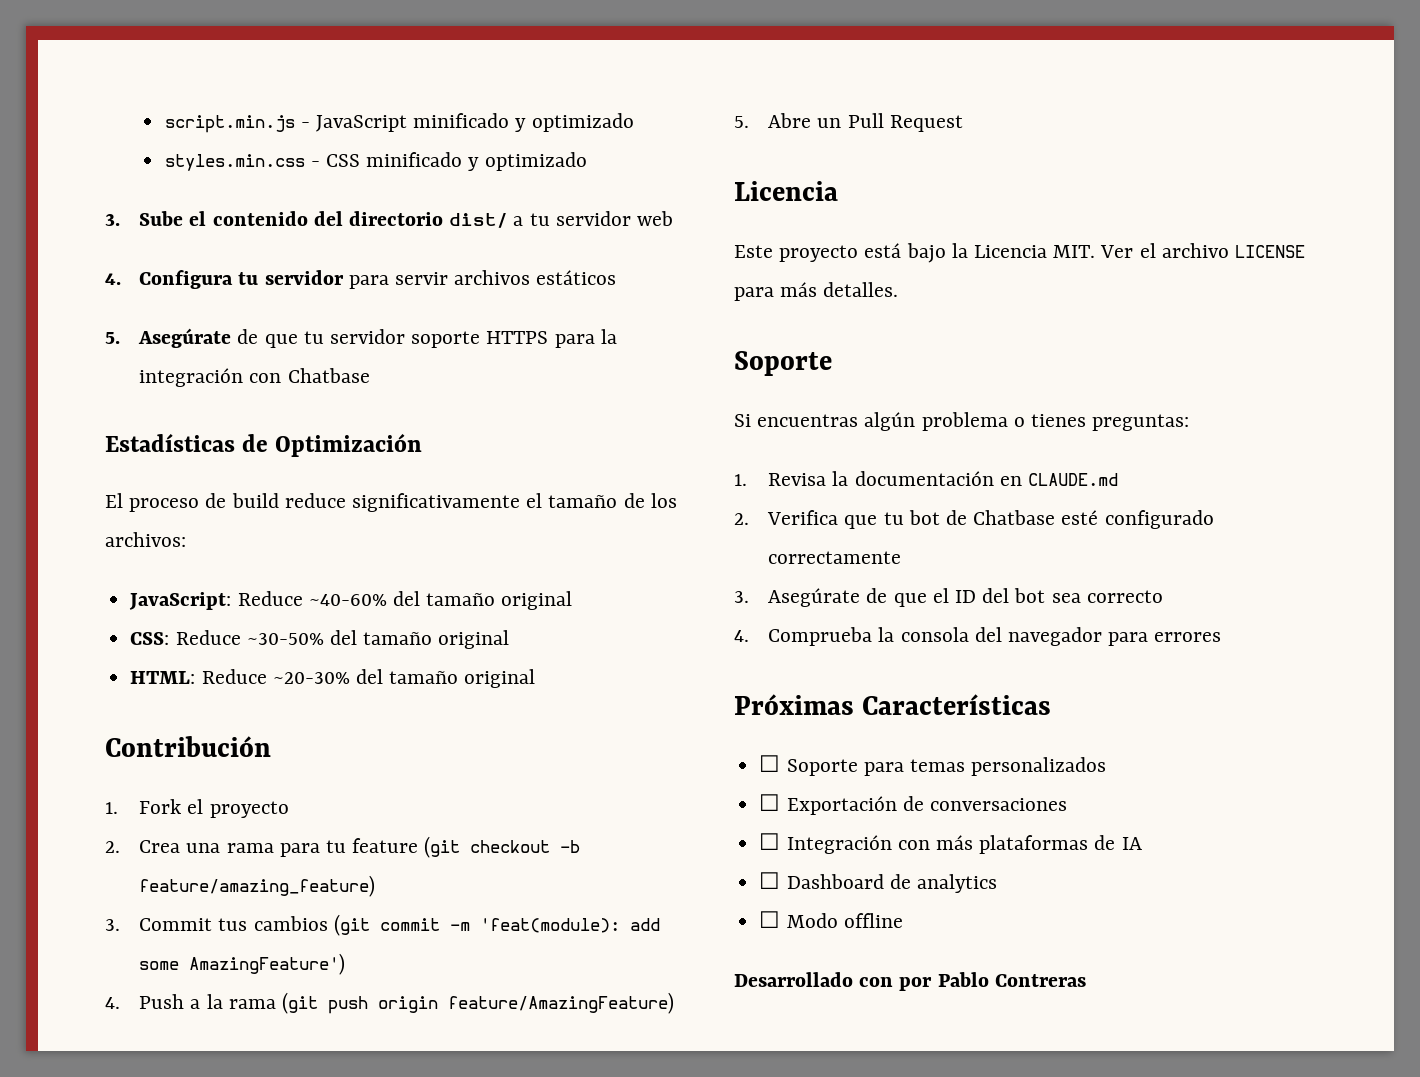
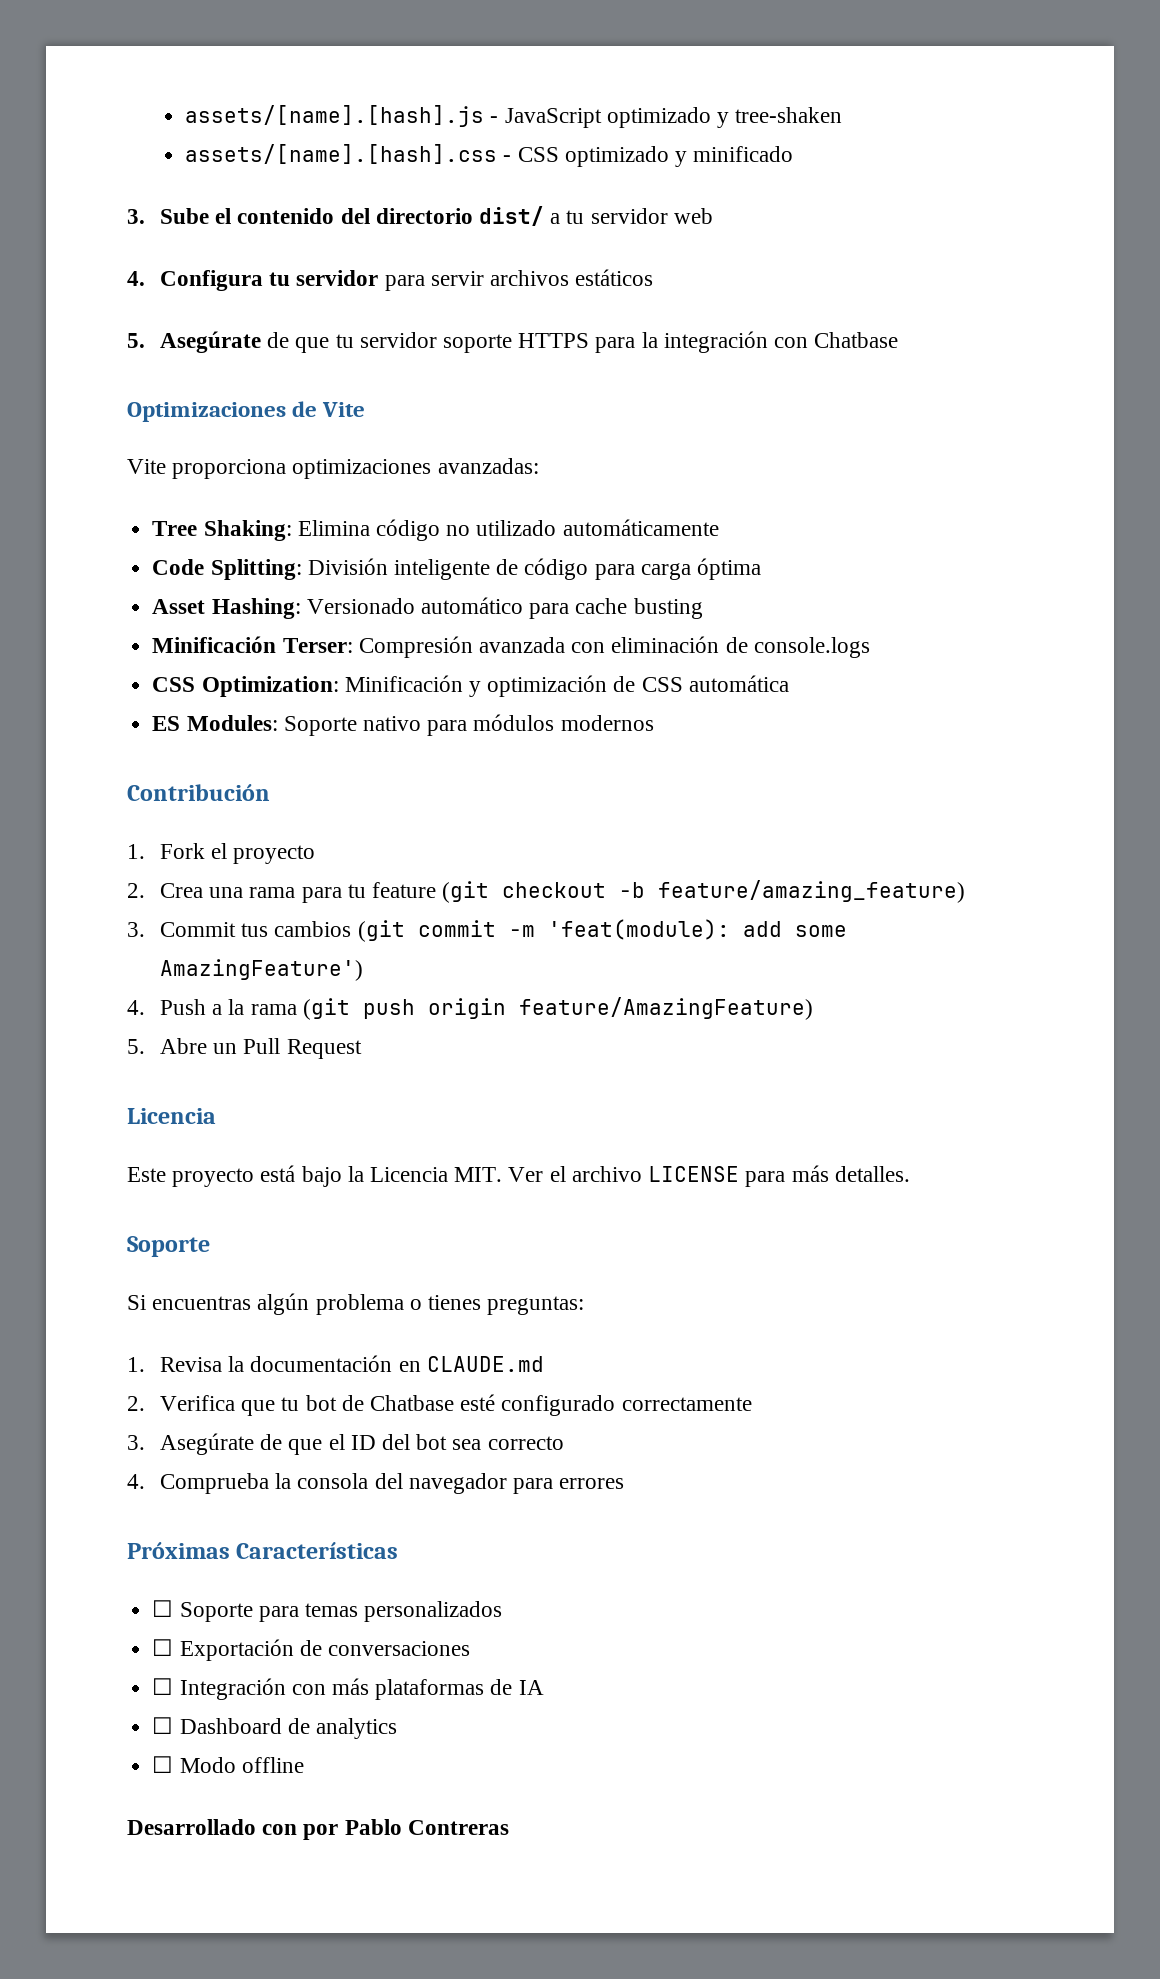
[164,115,295,133] script.min.js -> [185,105,485,127] assets/[name].[hash].js
[413,113,634,132] [164,152,587,171] minificado y optimizado // styles.min.css - CSS minificado y optimizado -> [606,107,843,128] [185,144,794,167] optimizado y tree-shaken // assets/[name].[hash].css - CSS optimizado y minificado
[105,433,423,457] [105,493,677,512] [105,532,186,547] [129,591,573,610] [130,630,510,649] [130,669,536,688] Estadísticas de Optimización // El proceso de build reduce significativamente el tamaño de los archivos: // JavaScript: Reduce ~40-60% del tamaño original // CSS: Reduce ~30-50% del tamaño original // HTML: Reduce ~20-30% del tamaño original -> [127,401,366,422] [127,458,539,479] [152,519,719,541] [152,558,761,580] [152,597,703,619] [152,636,870,658] [152,675,789,697] [152,714,654,736] Optimizaciones de Vite // Vite proporciona optimizaciones avanzadas: // Tree Shaking: Elimina código no utilizado automáticamente // Code Splitting: División inteligente de código para carga óptima // Asset Hashing: Versionado automático para cache busting // Minificación Terser: Compresión avanzada con eliminación de console.logs // CSS Optimization: Minificación y optimización de CSS automática // ES Modules: Soporte nativo para módulos modernos

